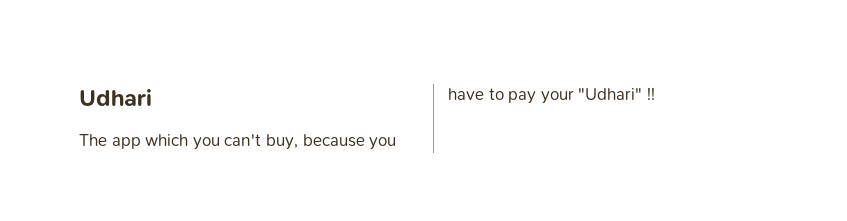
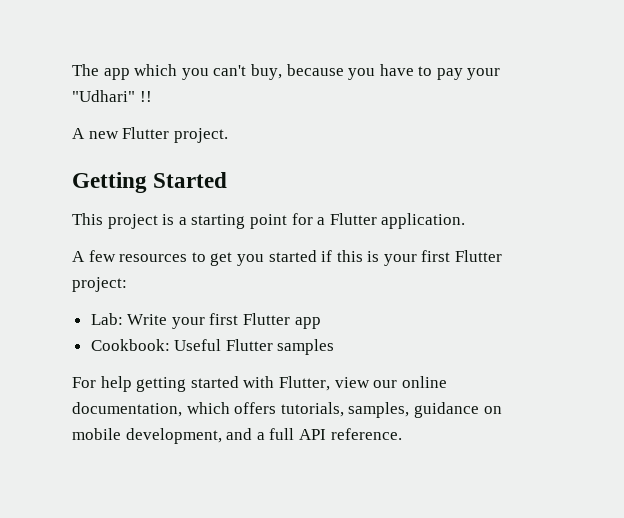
[79,89,152,106] Udhari // -> (72, 70) none
(655, 93) none -> [72,127,228,143] [72,172,228,193] [72,213,466,229] [72,250,503,266] [72,277,127,292] [90,313,321,329] [90,339,335,355] [72,376,447,392] [72,402,502,418] [72,428,402,444] // A new Flutter project. // Getting Started // This project is a starting point for a Flutter application. // A few resources to get you started if this is your first Flutter project: // Lab: Write your first Flutter app // Cookbook: Useful Flutter samples // For help getting started with Flutter, view our online documentation, which offers tutorials, samples, guidance on mobile development, and a full API reference.

